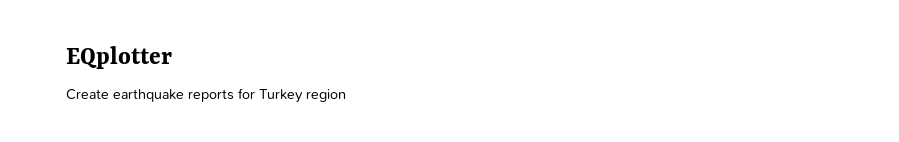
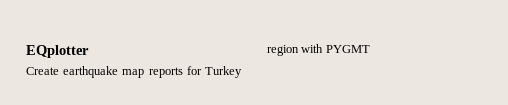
(184, 95) none -> [122,69,145,78] map
(346, 95) none -> [301,44,370,53] with PYGMT

